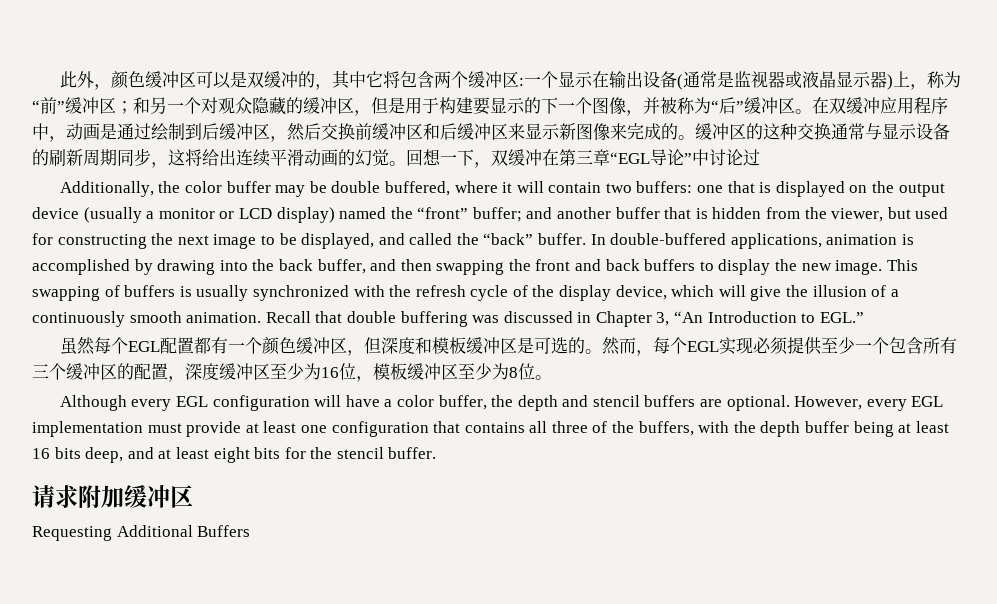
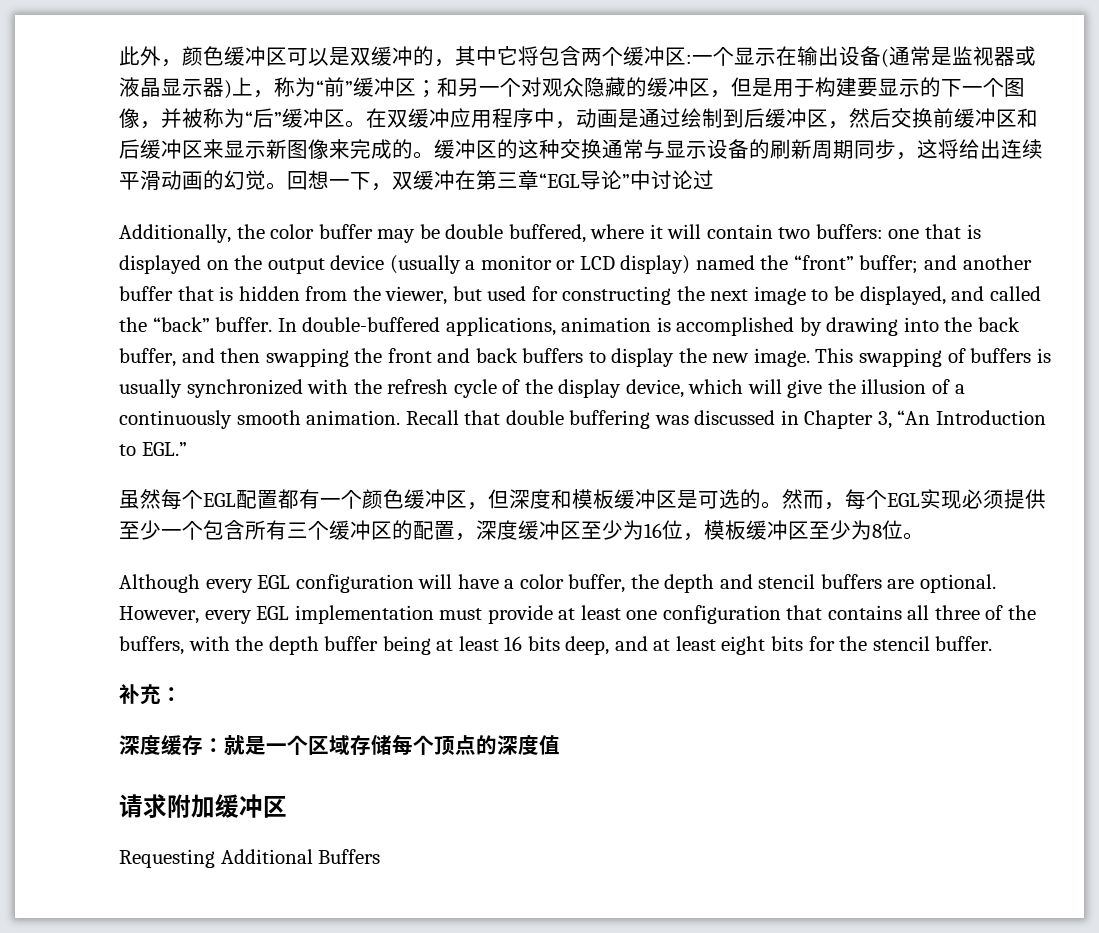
(437, 453) none -> [119,684,182,705] [119,734,560,755] // 补充： // 深度缓存：就是一个区域存储每个顶点的深度值

